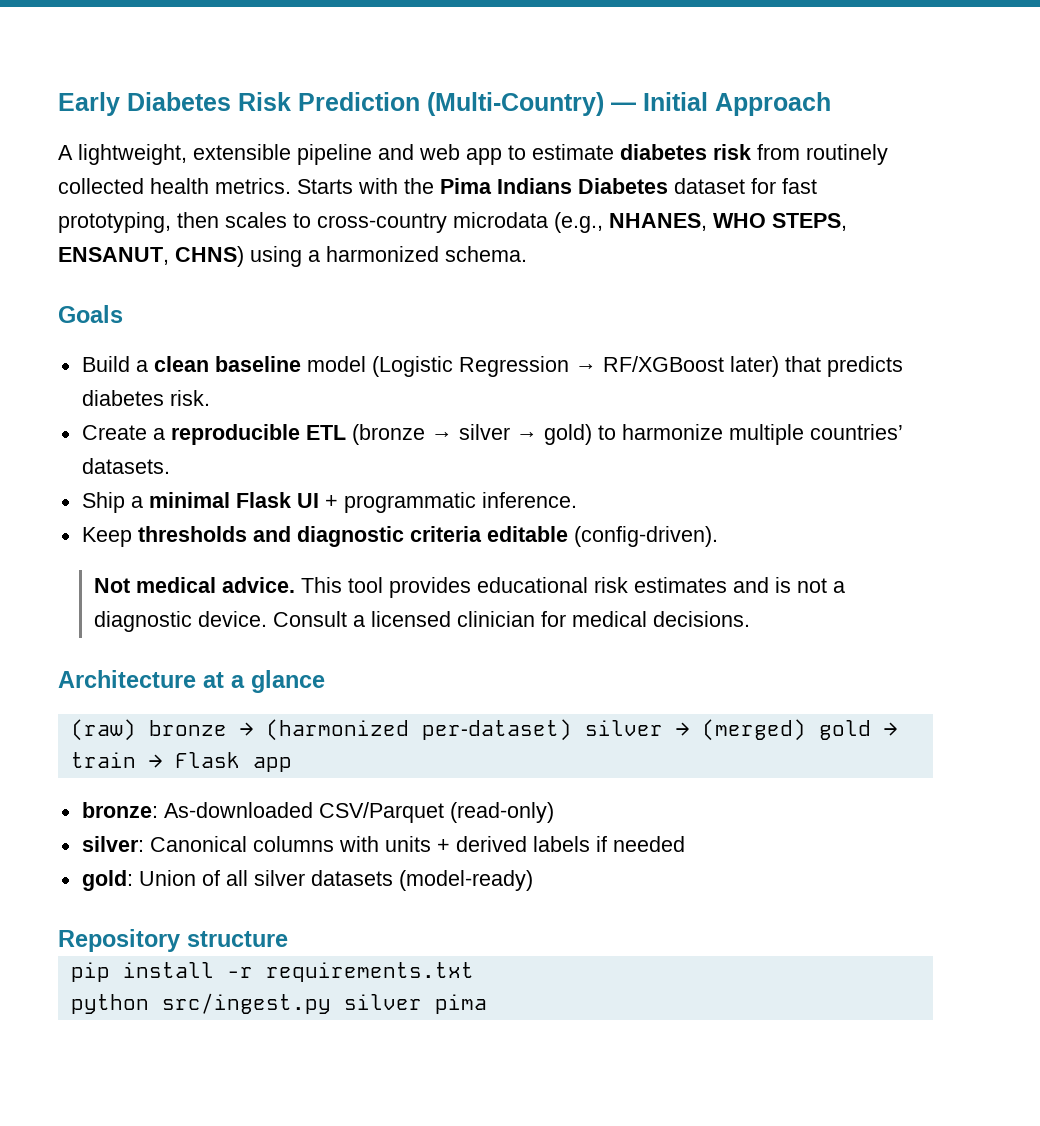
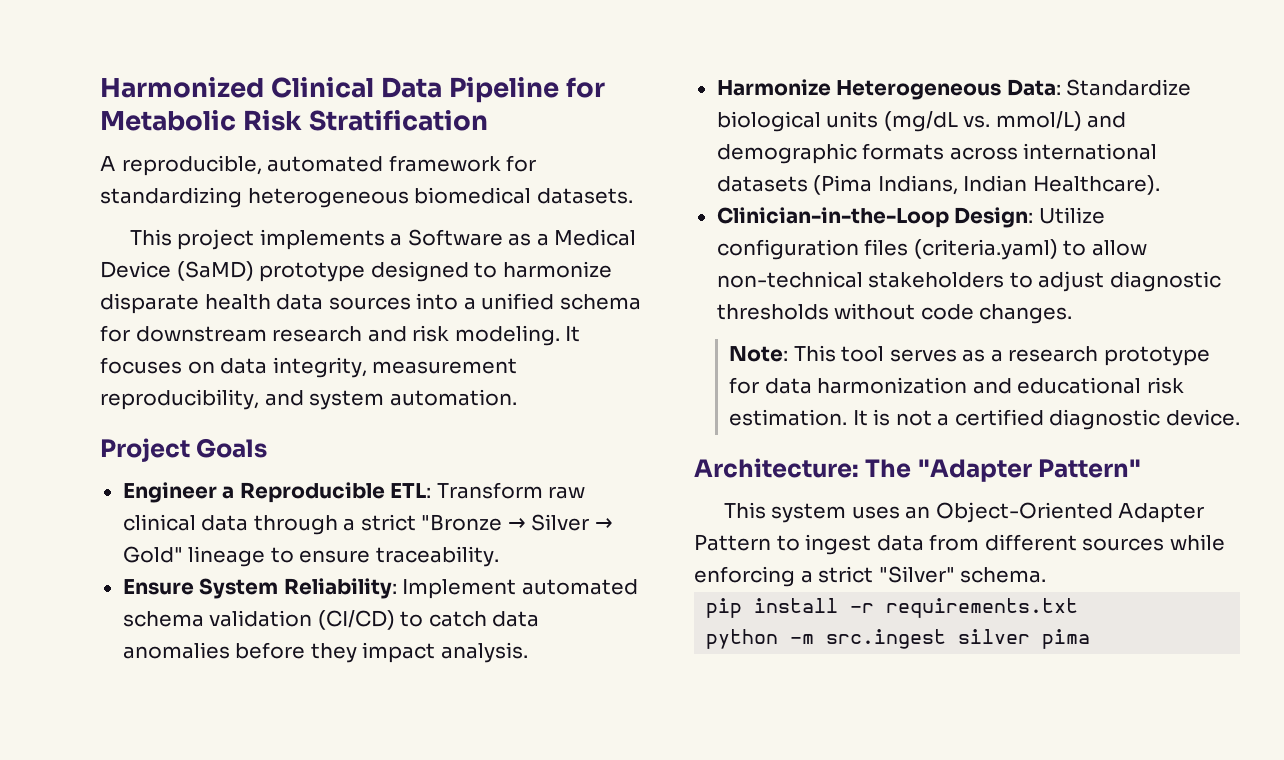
[58,92,831,116] [58,144,888,165] [58,178,817,194] [58,212,847,233] [58,246,527,267] [58,305,123,323] [81,356,903,377] [81,390,210,406] [81,424,903,445] [81,458,170,474] [81,492,577,513] [81,526,718,547] [93,577,769,598] Early Diabetes Risk Prediction (Multi‑Country) — Initial Approach // A lightweight, extensible pipeline and web app to estimate diabetes risk from routinely collected health metrics. Starts with the Pima Indians Diabetes dataset for fast prototyping, then scales to cross‑country microdata (e.g., NHANES, WHO STEPS, ENSANUT, CHNS) using a harmonized schema. // Goals // Build a clean baseline model (Logistic Regression → RF/XGBoost later) that predicts diabetes risk. // Create a reproducible ETL (bronze → silver → gold) to harmonize multiple countries’ datasets. // Ship a minimal Flask UI + programmatic inference. // Keep thresholds and diagnostic criteria editable (config‑driven). // Not medical advice. This tool provides educational risk estimates and -> [100,77,606,103] [100,110,489,131] [100,155,537,176] [100,187,633,208] [129,229,637,250] [100,261,612,282] [100,293,641,314] [100,325,581,346] [100,357,518,378] [100,389,517,410] [100,438,268,462] [122,482,586,503] [122,514,613,535] [122,546,499,567] [122,578,638,599] [122,610,540,630] [122,642,528,663] [716,79,1192,100] [716,111,1127,132] [716,143,1158,164] [716,175,1160,195] [716,207,1105,228] [716,239,1147,260] [716,271,1221,292] [716,303,1073,324] [729,345,1210,366] [729,377,1184,394] [729,409,868,426] Harmonized Clinical Data Pipeline for Metabolic Risk Stratification // A reproducible, automated framework for standardizing heterogeneous biomedical datasets. // This project implements a Software as a Medical Device (SaMD) prototype designed to harmonize disparate health data sources into a unified schema for downstream research and risk modeling. It focuses on data integrity, measurement reproducibility, and system automation. // Project Goals // Engineer a Reproducible ETL: Transform raw clinical data through a strict "Bronze → Silver → Gold" lineage to ensure traceability. // Ensure System Reliability: Implement automated schema validation (CI/CD) to catch data anomalies before they impact analysis. // Harmonize Heterogeneous Data: Standardize biological units (mg/dL vs. mmol/L) and demographic formats across international datasets (Pima Indians, Indian Healthcare). // Clinician-in-the-Loop Design: Utilize configuration files (criteria.yaml) to allow non-technical stakeholders to adjust diagnostic thresholds without code changes. // Note: This tool serves as a research prototype for data harmonization and educational risk estimation. It
(845, 587) none -> [954,409,1044,426] certified
[272,611,750,627] [58,670,325,693] [70,719,897,741] [70,752,292,772] [81,802,554,823] [81,836,685,852] [81,870,533,891] [58,929,288,952] Consult a licensed clinician for medical decisions. // Architecture at a glance // (raw) bronze → (harmonized per‑dataset) silver → (merged) gold → train → Flask app // bronze: As‑downloaded CSV/Parquet (read‑only) // silver: Canonical columns with units + derived labels if needed // gold: Union of all silver datasets (model‑ready) // Repository structure -> [694,458,1142,482] [723,502,1205,523] [694,534,1225,555] [694,566,1047,587] // Architecture: The "Adapter Pattern" // This system uses an Object-Oriented Adapter Pattern to ingest data from different sources while enforcing a strict "Silver" schema.
[161,993,331,1014] src/ingest.py -> [790,629,947,649] -m src.ingest

